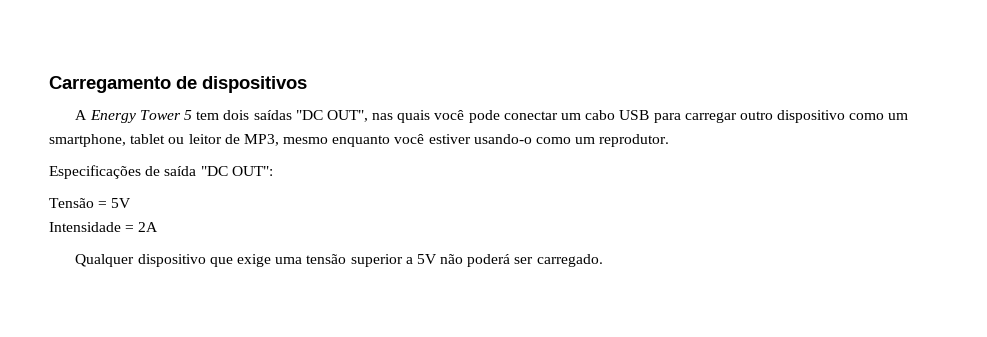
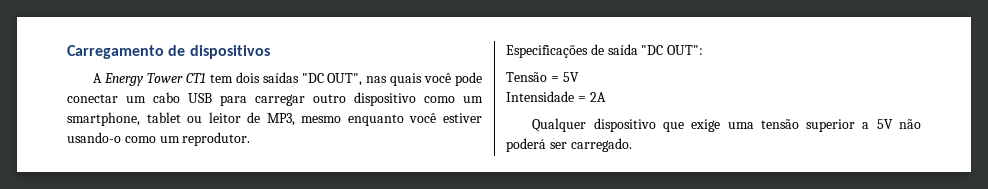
[183,110,192,120] 5 -> [186,73,207,83] CT1

